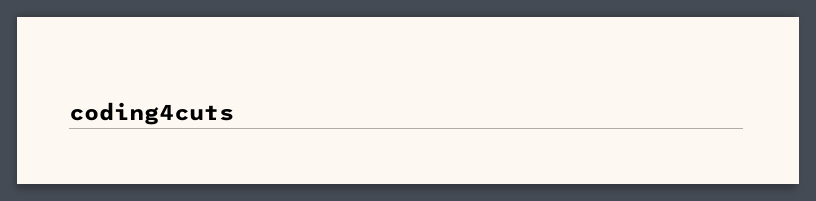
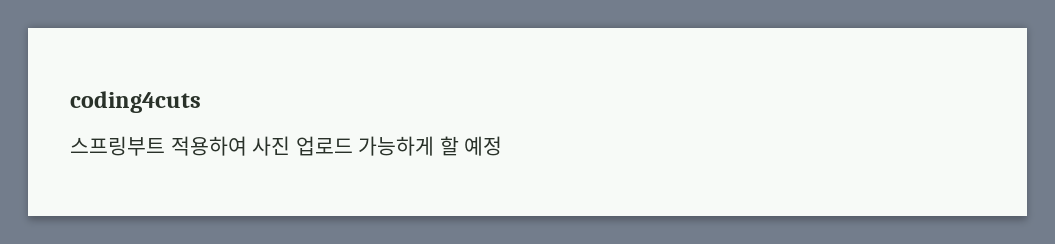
(234, 113) none -> [70,136,503,156] // 스프링부트 적용하여 사진 업로드 가능하게 할 예정

